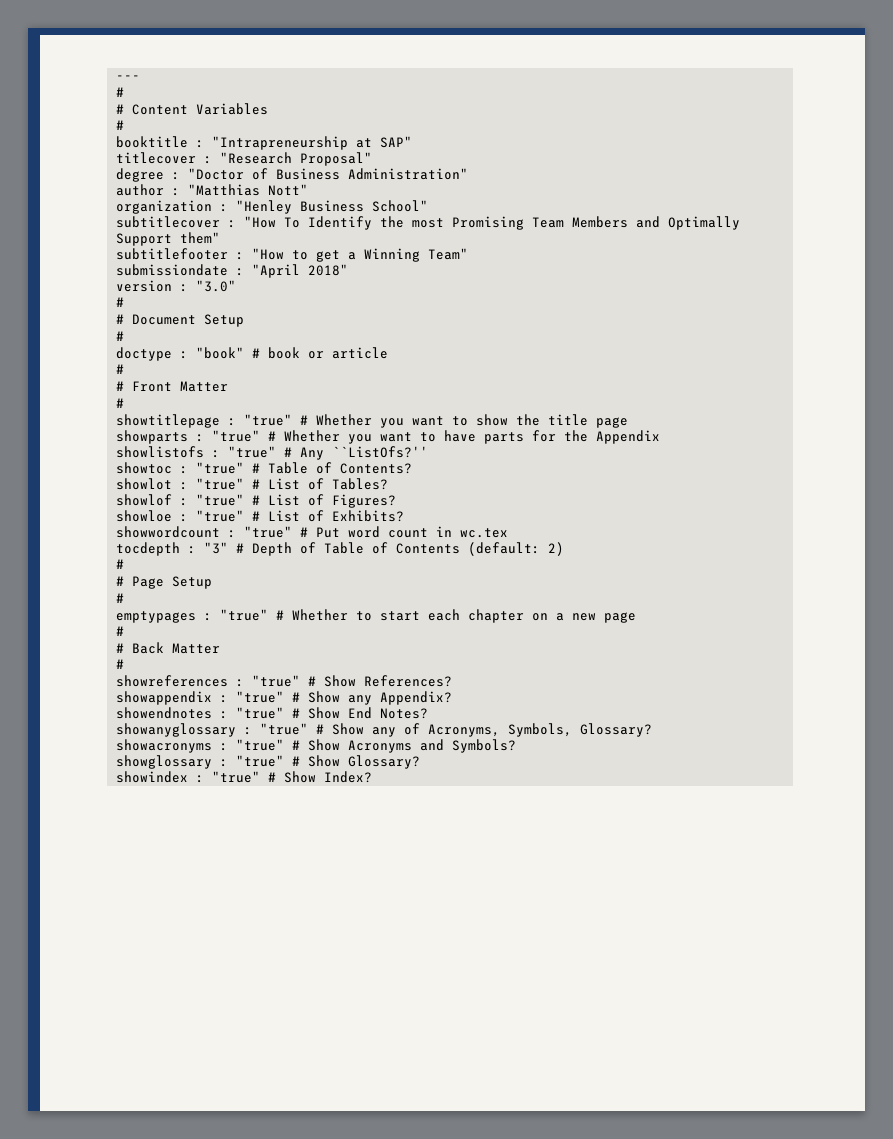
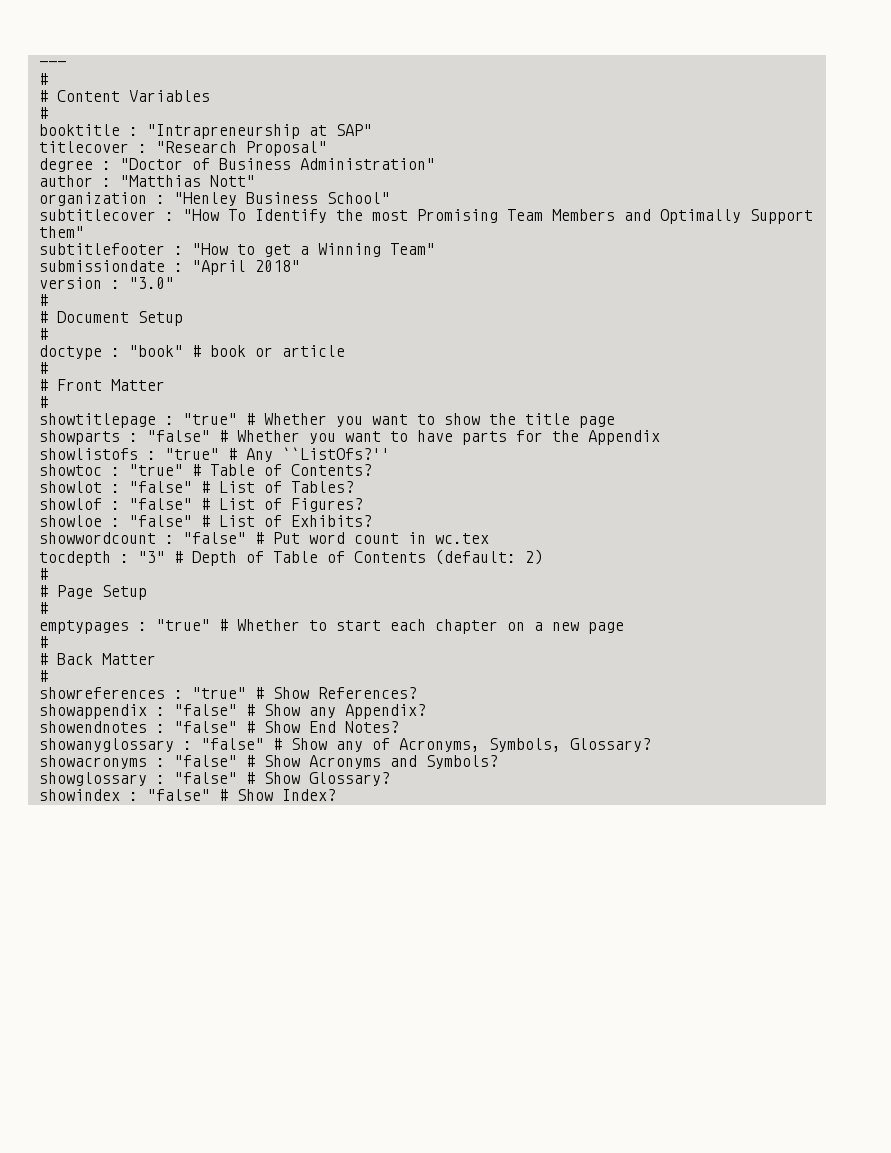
[211,430,260,442] "true" -> [147,430,211,442] "false"
[195,478,244,490] "true" -> [129,481,193,493] "false"
[195,494,244,506] "true" -> [129,498,193,510] "false"
[195,510,244,522] "true" -> [129,515,193,527] "false"
[243,526,292,538] "true" -> [183,532,247,544] "false"
[235,691,284,703] "true" -> [174,704,238,716] "false"
[235,707,284,719] "true" -> [174,721,238,733] "false"
[259,723,308,735] "true" -> [201,738,265,750] "false"
[235,739,284,751] "true" -> [174,755,238,767] "false"
[235,755,284,767] "true" -> [174,772,238,784] "false"
[211,771,260,783] "true" -> [147,789,211,801] "false"

